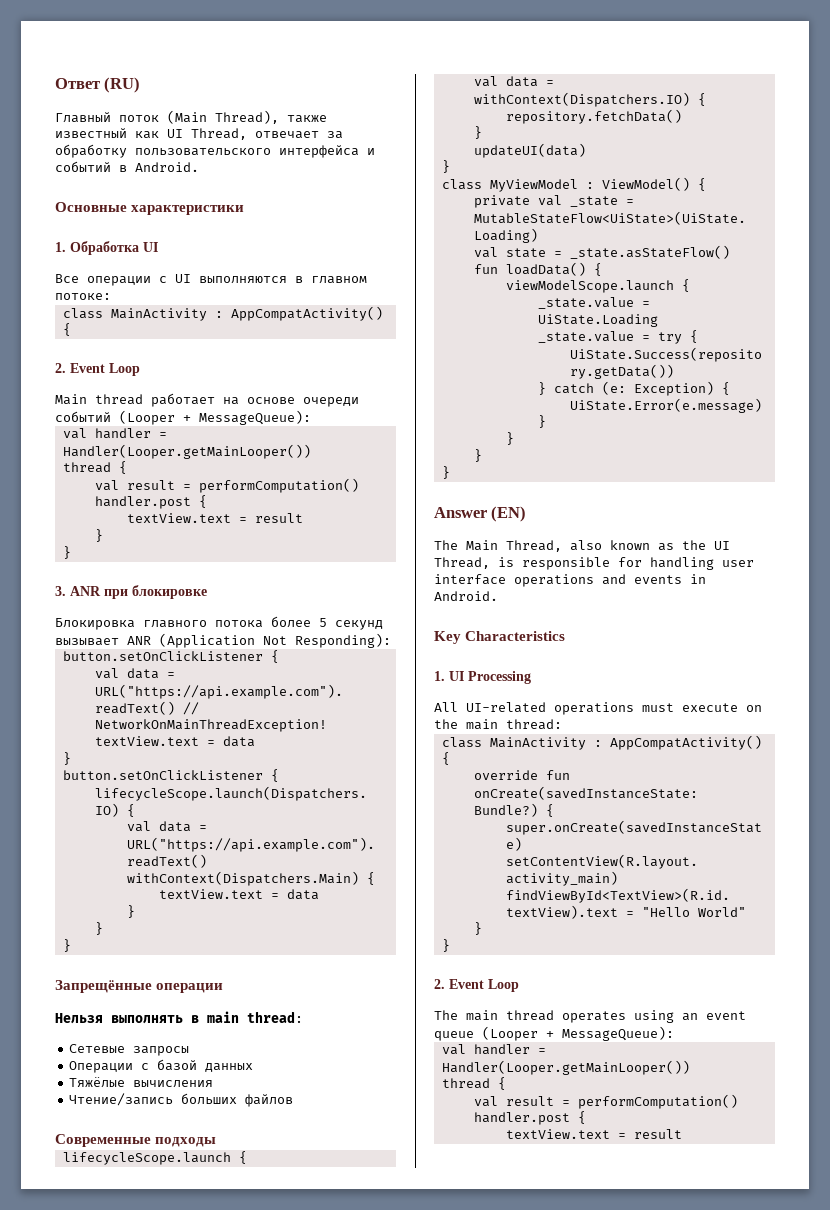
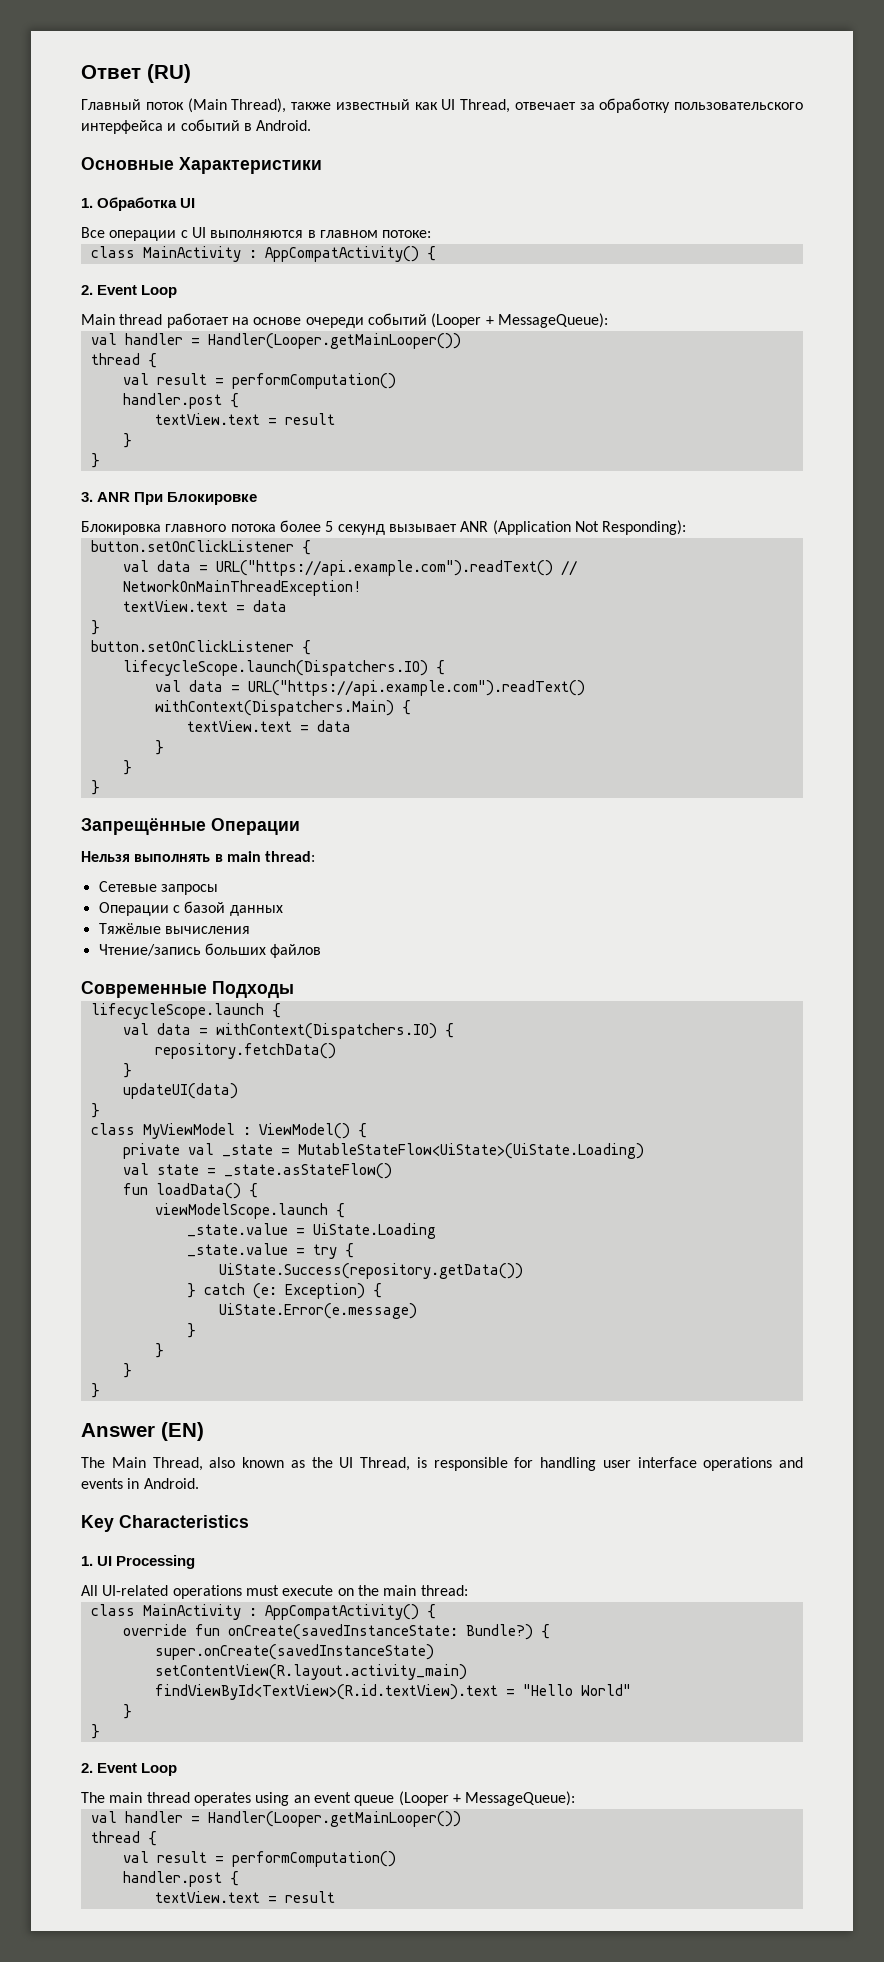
[131,205,245,215] характеристики -> [179,157,322,174] Характеристики
[104,585,207,599] при блокировке -> [134,492,258,505] При Блокировке
[156,983,224,993] операции -> [211,818,300,835] Операции
[155,1137,217,1147] подходы -> [212,981,294,998] Подходы

